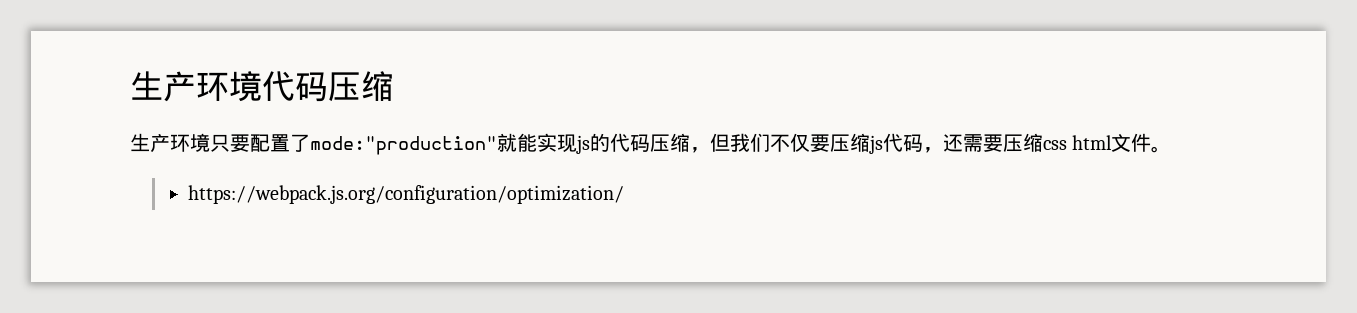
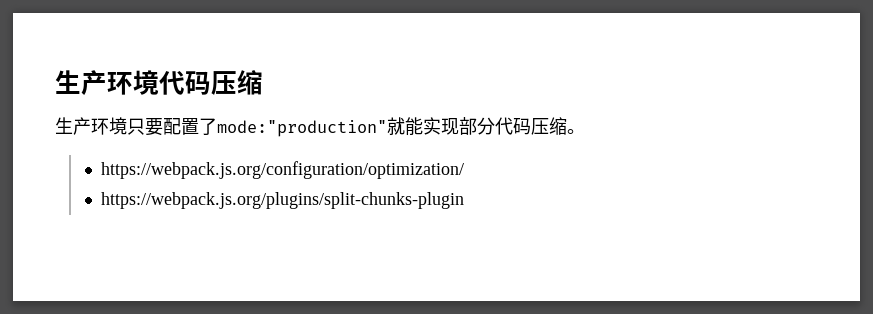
[576,133,1152,154] js的代码压缩，但我们不仅要压缩js代码，还需要压缩css html文件 -> [459,117,567,135] 部分代码压缩
(624, 194) none -> [101,192,465,209] // https://webpack.js.org/plugins/split-chunks-plugin

